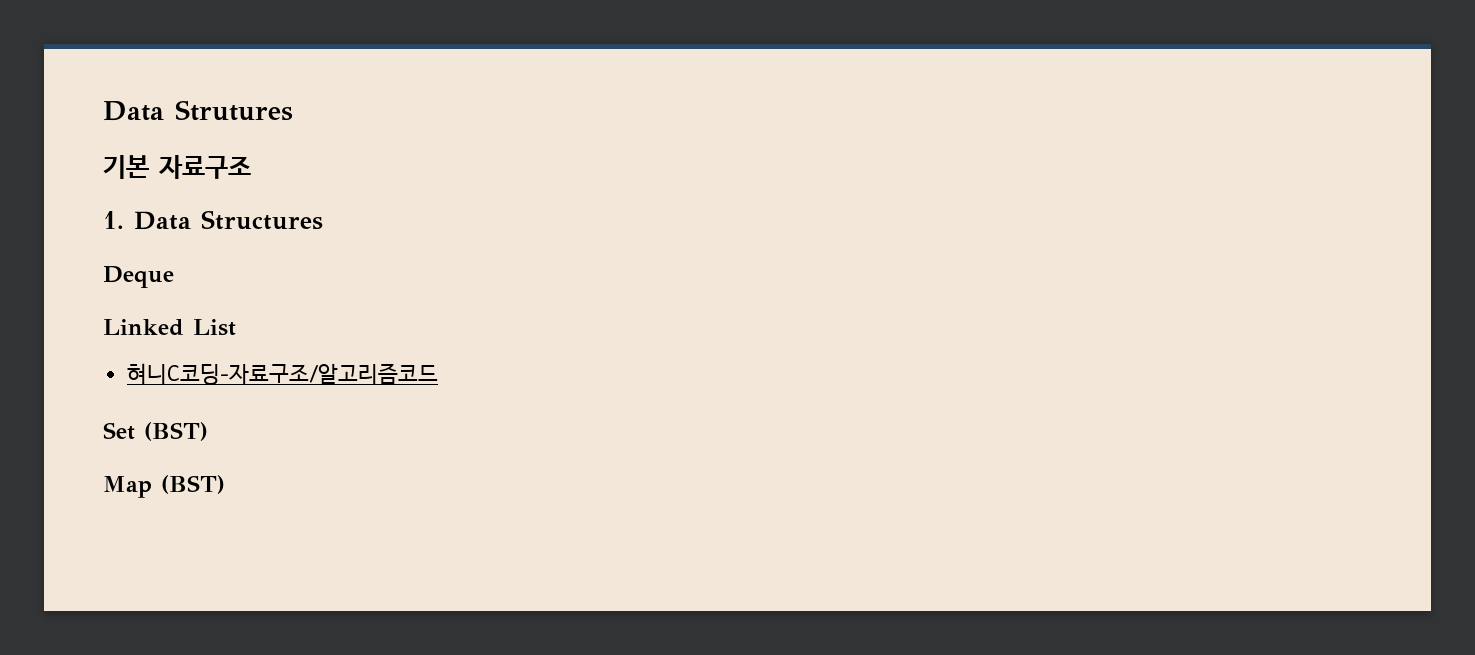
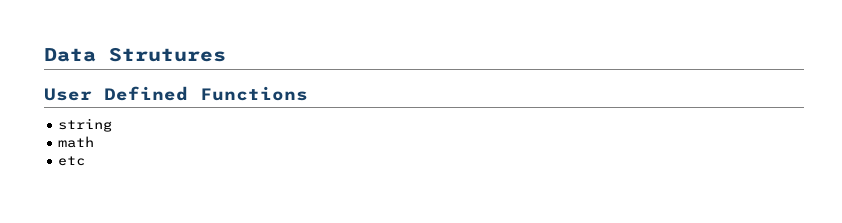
[103,155,251,179] [103,210,323,230] [103,266,174,288] [103,319,236,336] [127,363,439,385] [103,422,208,441] [103,475,225,498] 기본 자료구조 // 1. Data Structures // Deque // Linked List // 혀니C코딩-자료구조/알고리즘코드 // Set (BST) // Map (BST) -> [44,86,308,101] [58,118,113,132] [58,136,95,148] [58,156,86,166] User Defined Functions // string // math // etc

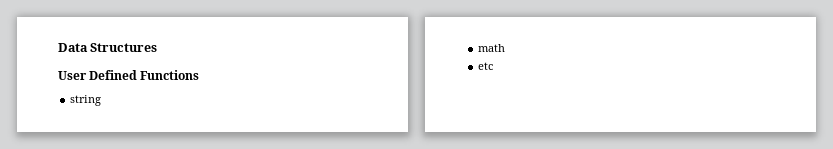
[109,47,226,62] Strutures -> [90,43,158,52] Structures

